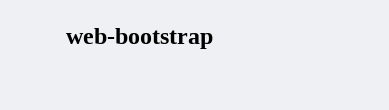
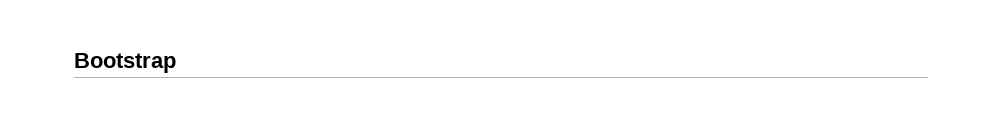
[66,28,213,49] web-bootstrap -> [74,53,176,73] Bootstrap

